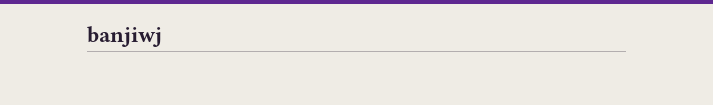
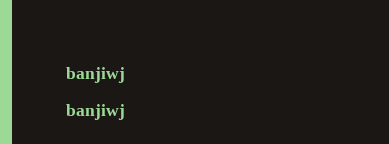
[87,26,162,47] banjiwj -> [66,67,125,83] [66,104,125,120] banjiwj // banjiwj

